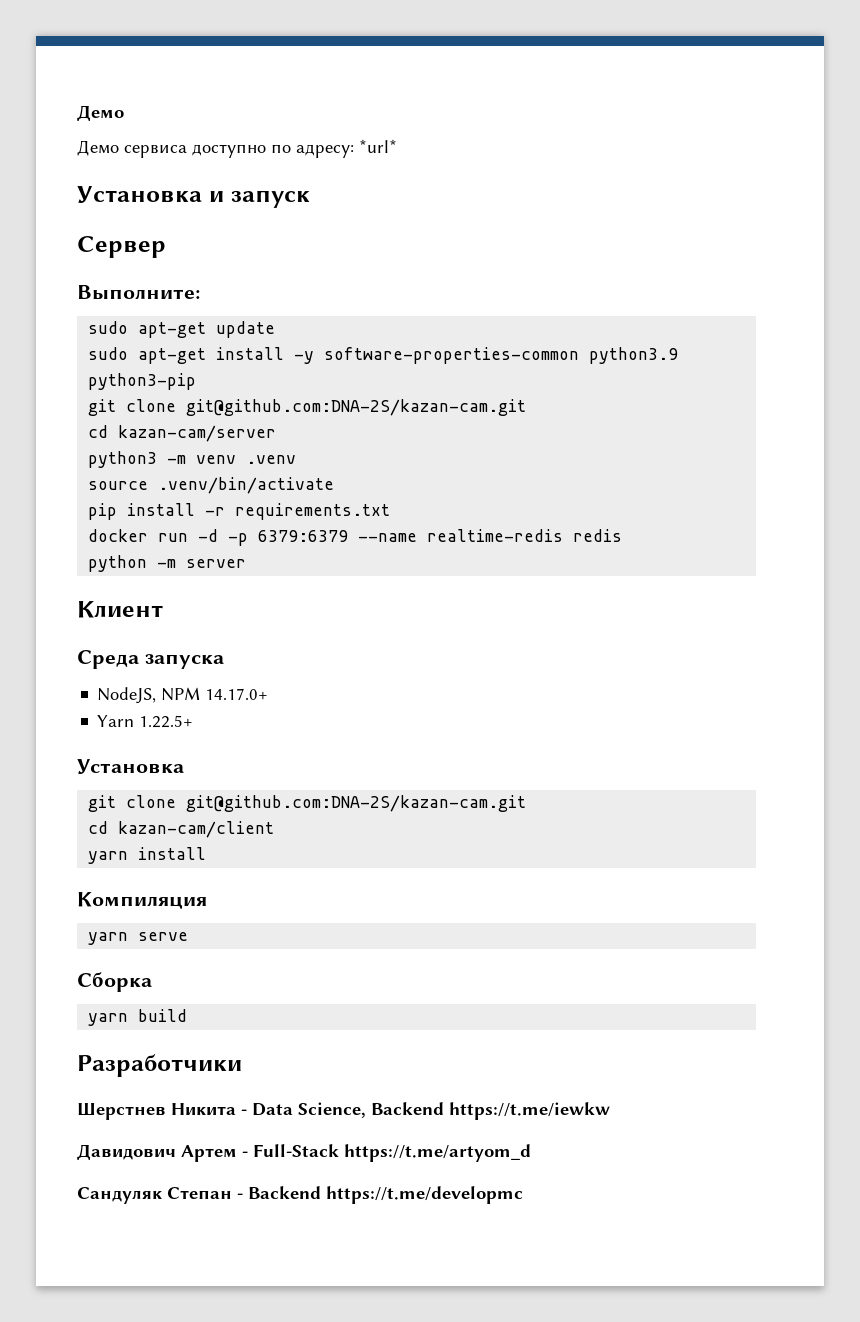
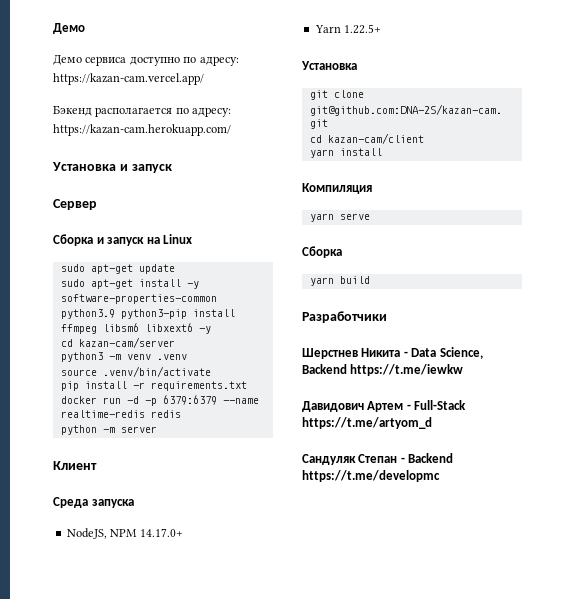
[359,139,397,153] *url* -> [53,73,204,85] [53,105,232,117] [53,124,231,136] https://kazan-cam.vercel.app/ // Бэкенд располагается по адресу: https://kazan-cam.herokuapp.com/
[77,285,200,300] Выполните: -> [53,234,193,246] Сборка и запуск на Linux
[88,399,527,416] // git clone git@github.com:DNA-2S/kazan-cam.git -> [192,309,235,317] [60,323,211,334] install ffmpeg libsm6 libxext6 -y

